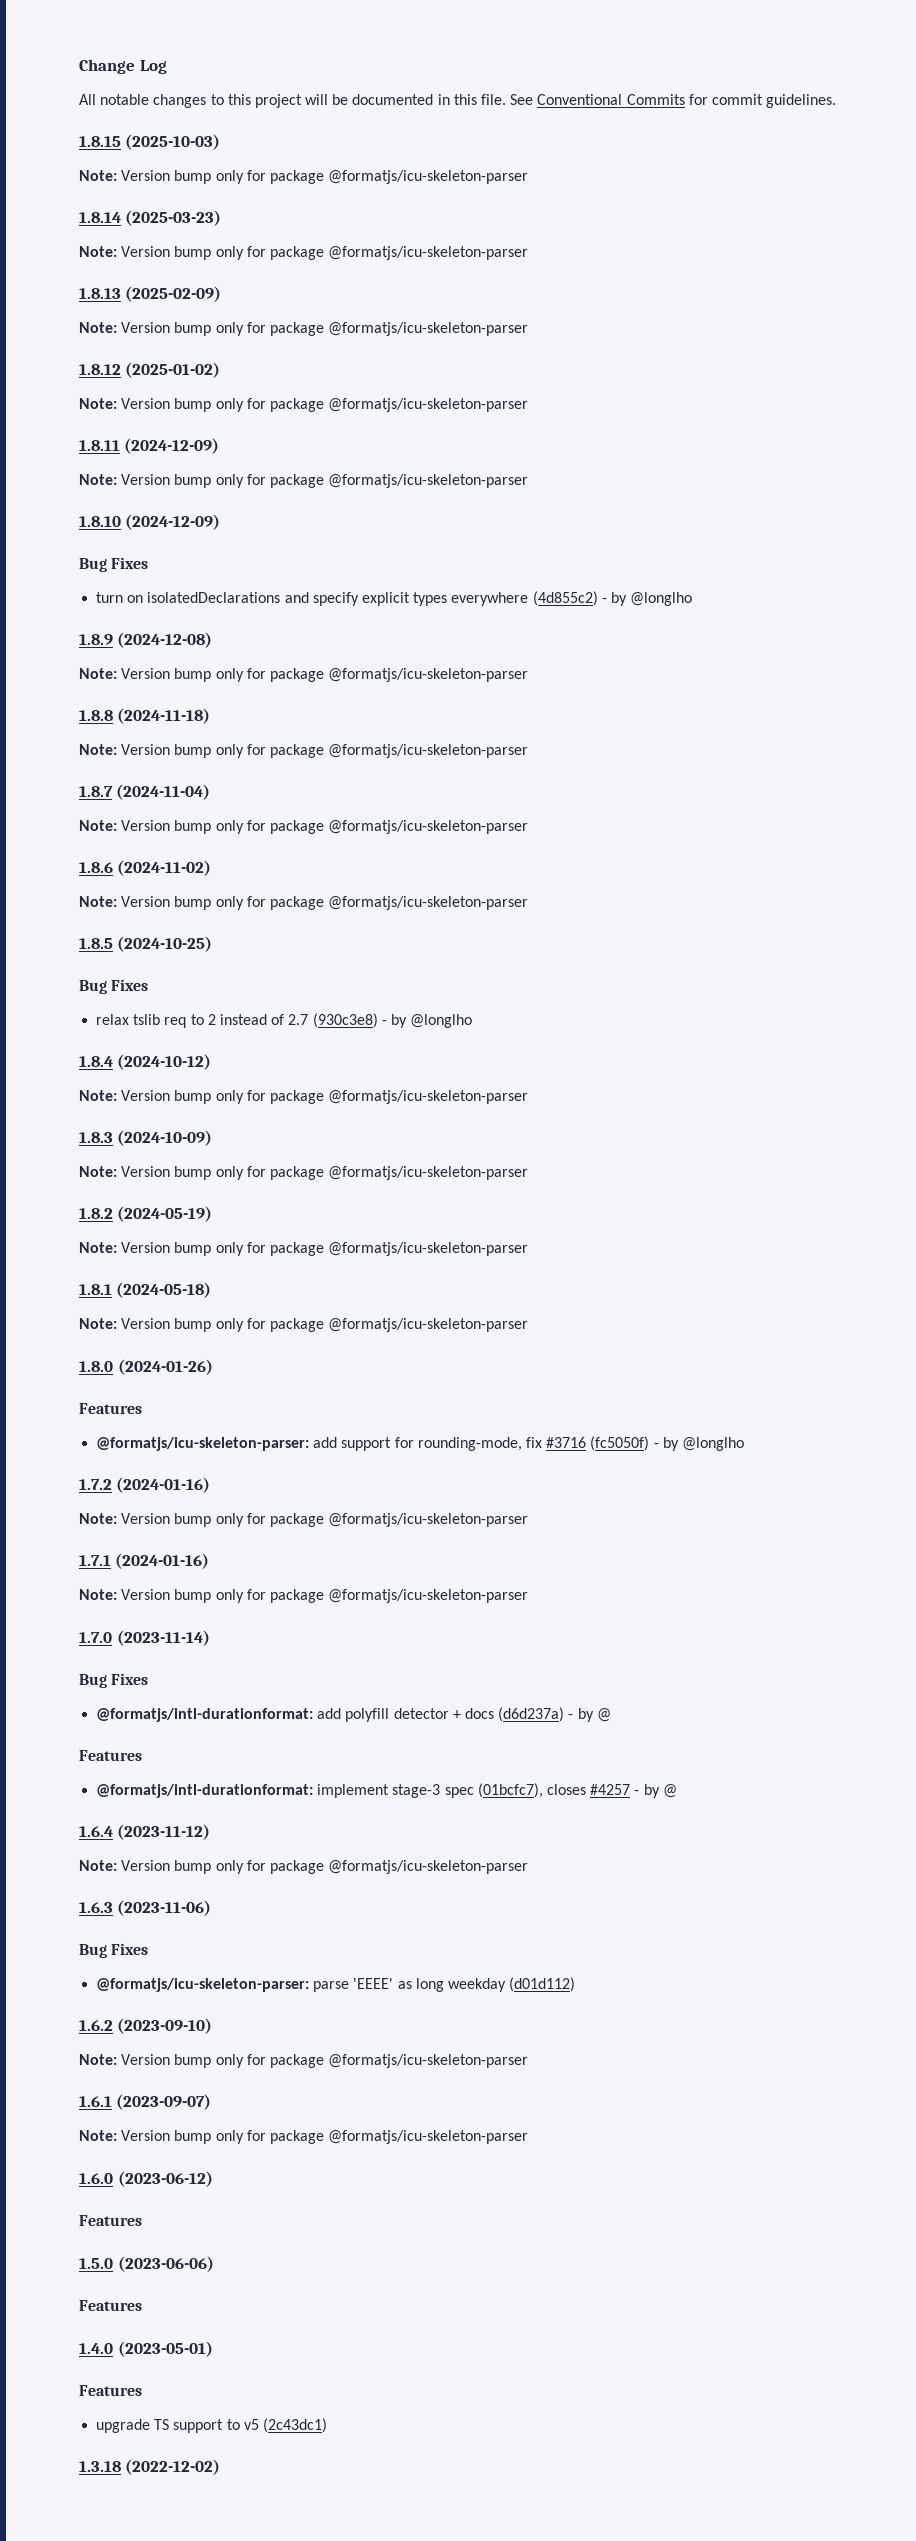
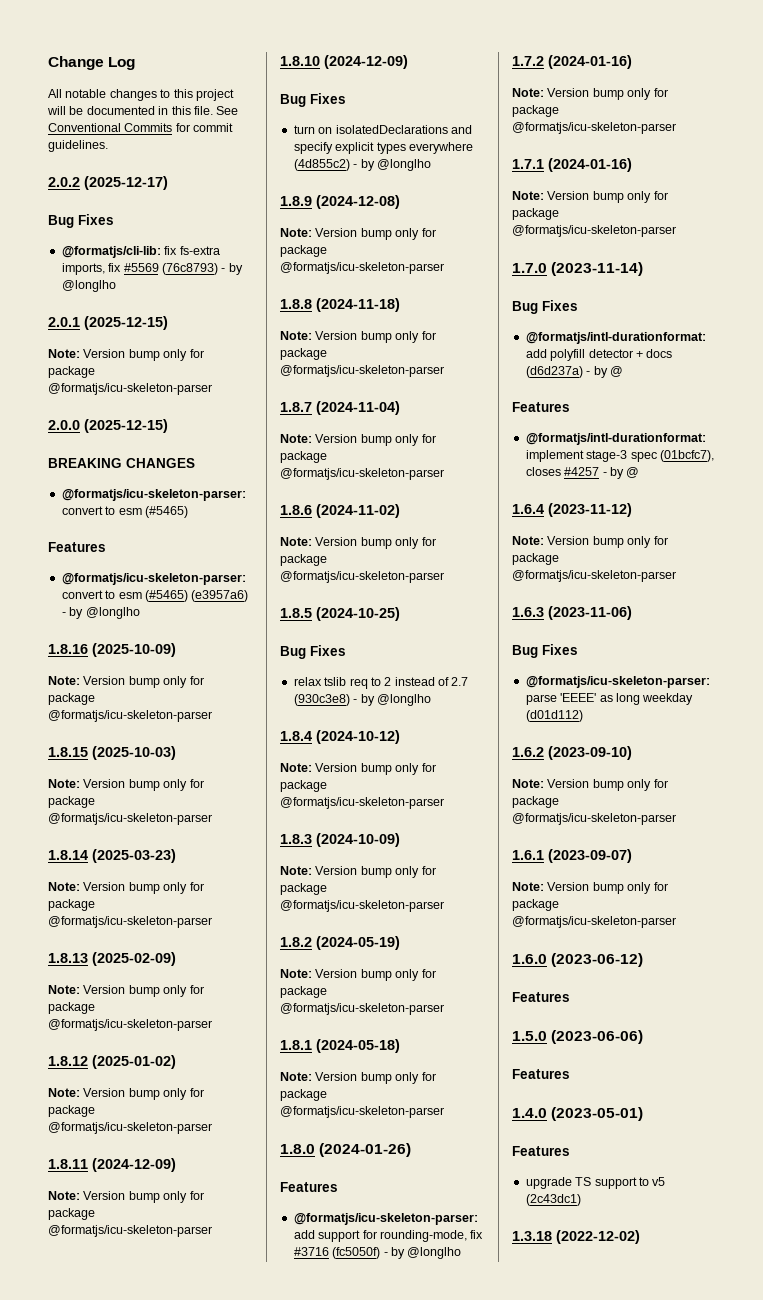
(837, 101) none -> [48,176,168,190] [48,214,114,228] [61,246,220,258] [61,263,243,275] [61,280,116,292] [48,316,168,330] [48,349,204,361] [48,366,95,378] [48,383,212,395] [48,419,168,433] [48,458,195,468] [61,489,246,501] [61,506,188,518] [48,542,106,552] [61,573,246,585] [61,590,249,602] [61,607,140,619] [48,643,176,657] [48,676,204,688] [48,693,95,705] [48,710,212,722] // 2.0.2 (2025-12-17) // Bug Fixes // @formatjs/cli-lib: fix fs-extra imports, fix #5569 (76c8793) - by @longlho // 2.0.1 (2025-12-15) // Note: Version bump only for package @formatjs/icu-skeleton-parser // 2.0.0 (2025-12-15) // BREAKING CHANGES // @formatjs/icu-skeleton-parser: convert to esm (#5465) // Features // @formatjs/icu-skeleton-parser: convert to esm (#5465) (e3957a6) - by @longlho // 1.8.16 (2025-10-09) // Note: Version bump only for package @formatjs/icu-skeleton-parser

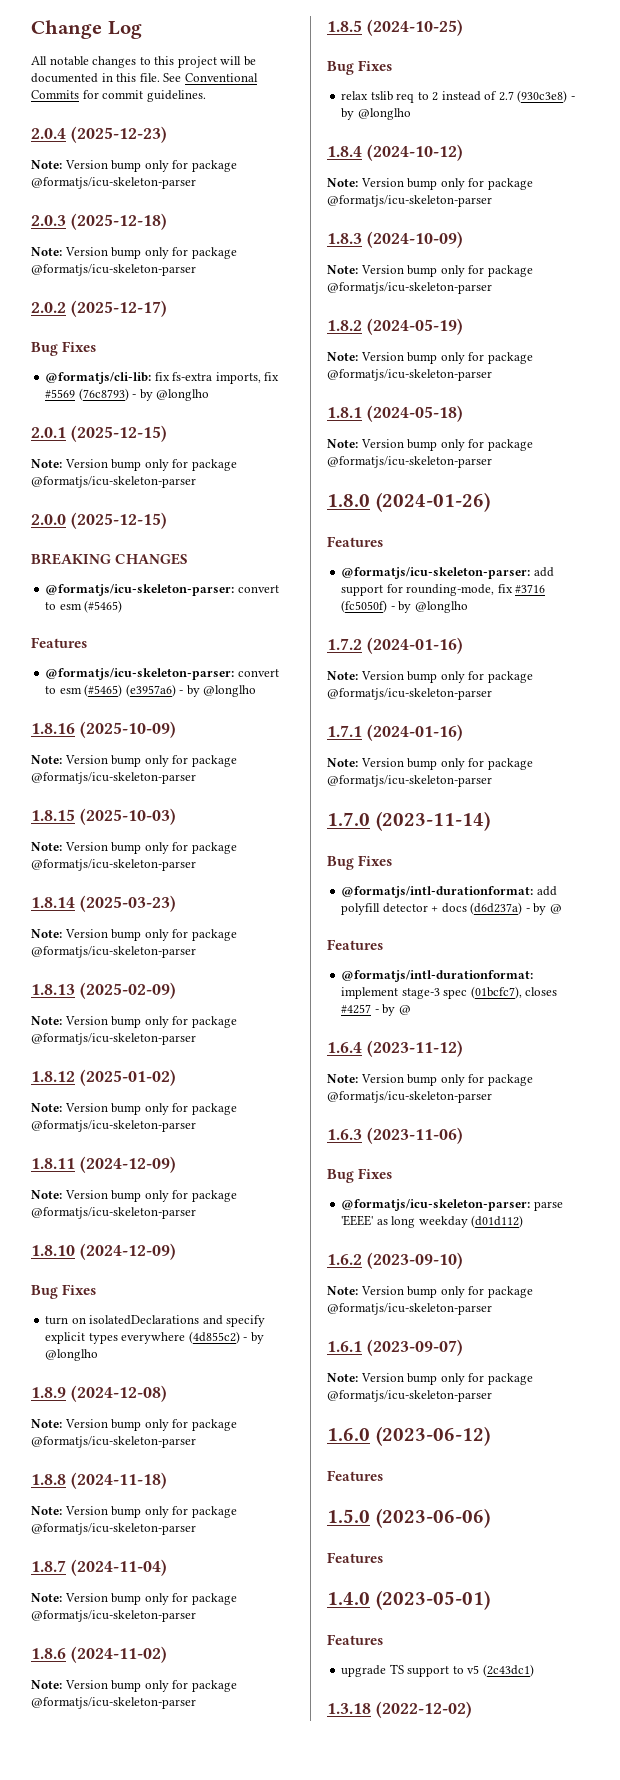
(108, 146) none -> [31,126,167,143] [31,160,237,172] [31,177,196,189] [31,213,167,230] [31,247,237,259] [31,264,196,276] // 2.0.4 (2025-12-23) // Note: Version bump only for package @formatjs/icu-skeleton-parser // 2.0.3 (2025-12-18) // Note: Version bump only for package @formatjs/icu-skeleton-parser

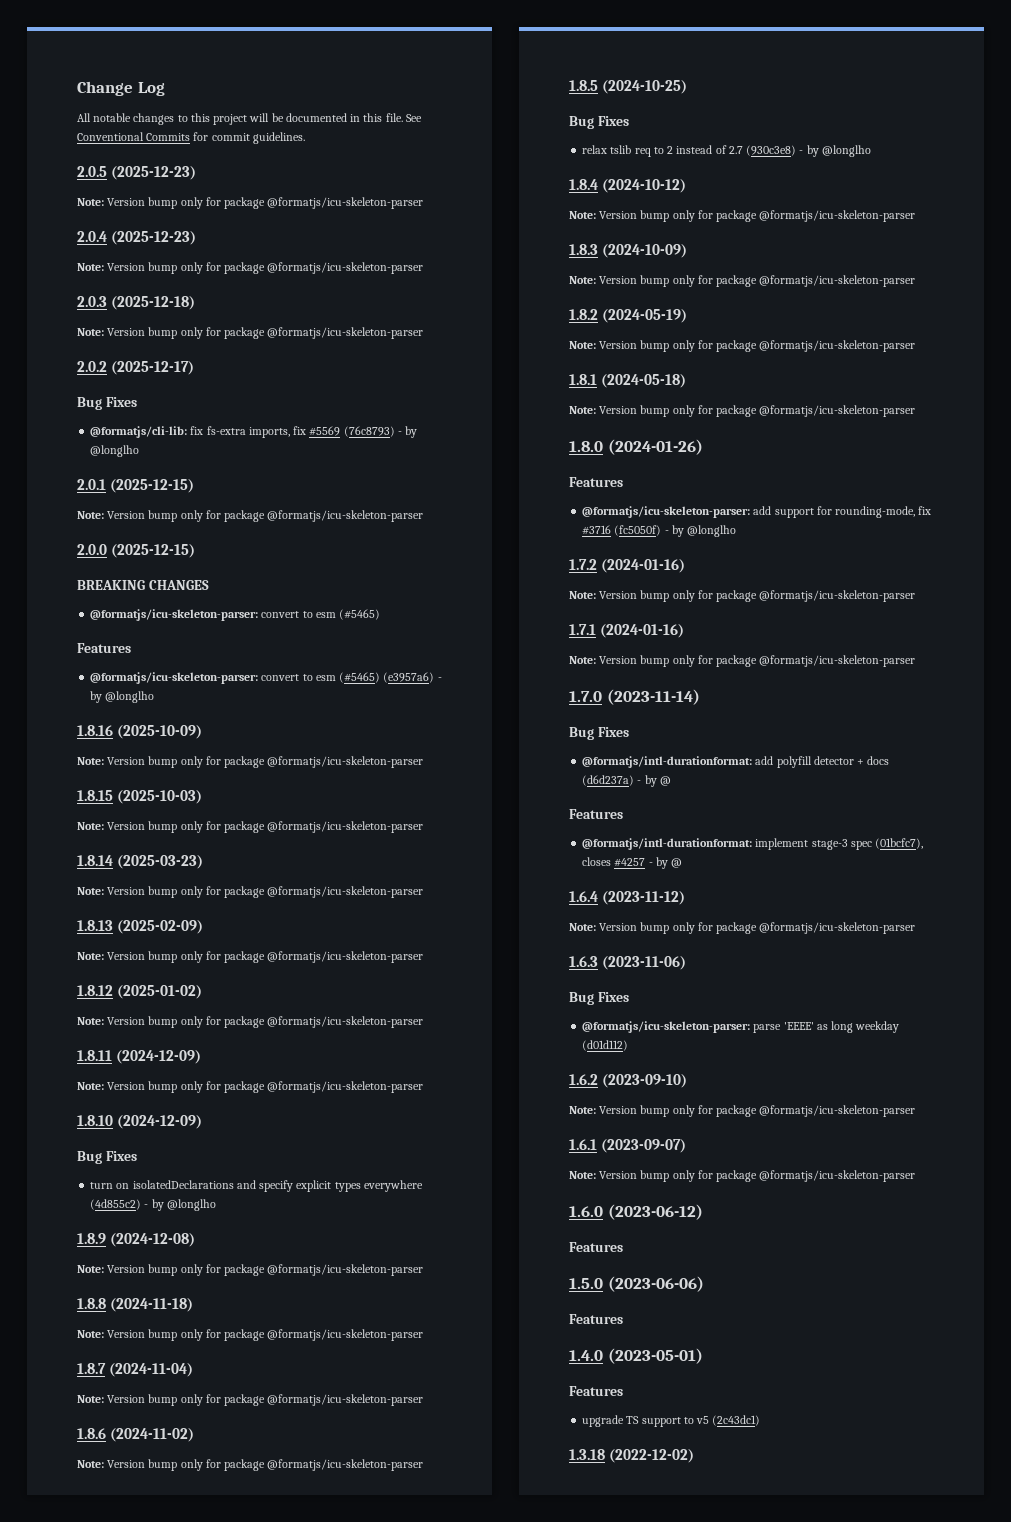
(206, 96) none -> [77,166,197,180] [77,197,424,209] // 2.0.5 (2025-12-23) // Note: Version bump only for package @formatjs/icu-skeleton-parser

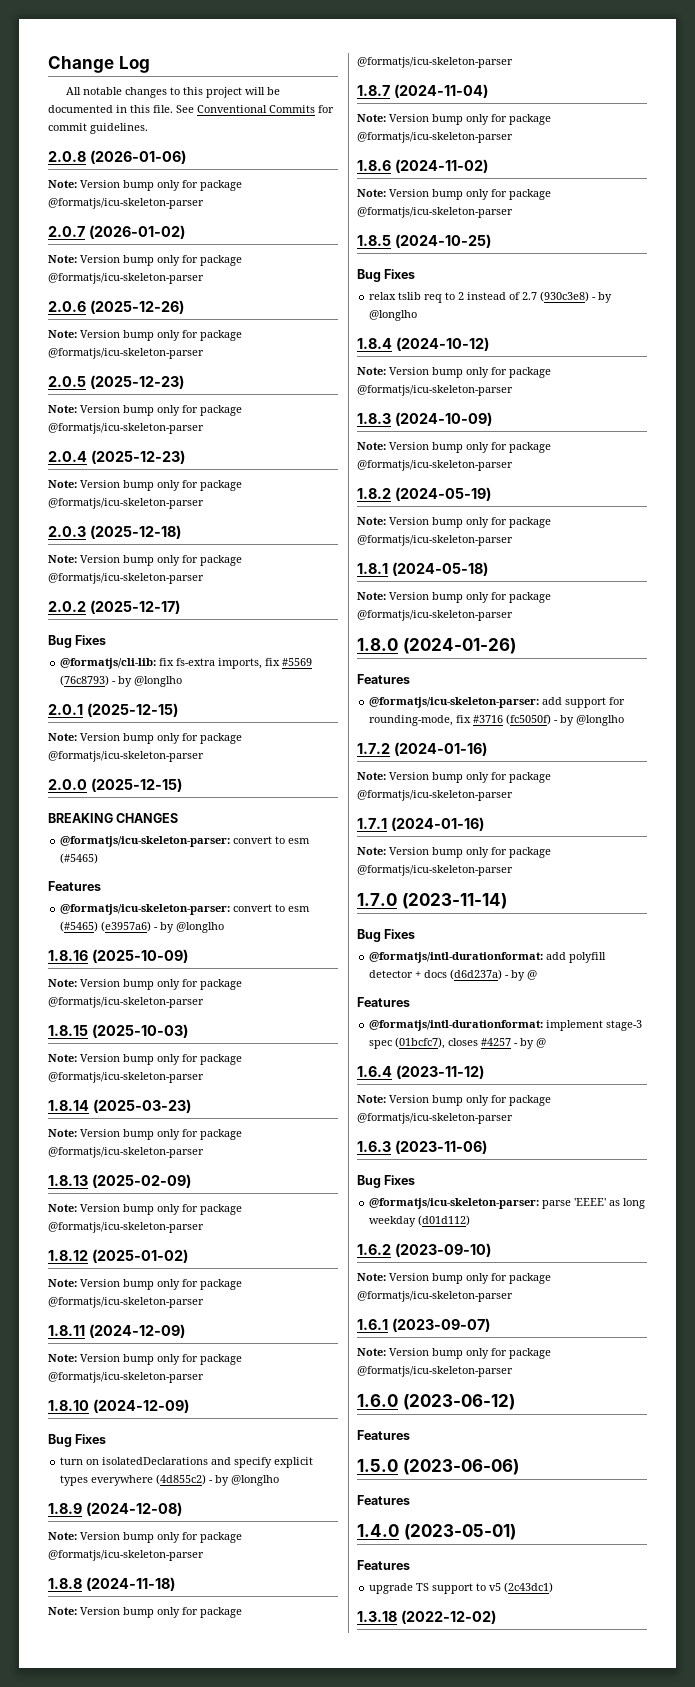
(305, 138) none -> [48,150,186,164] [48,180,242,191] [48,198,204,209] [48,225,185,239] [48,255,242,266] [48,273,204,284] [48,300,184,314] [48,330,242,341] [48,348,204,359] // 2.0.8 (2026-01-06) // Note: Version bump only for package @formatjs/icu-skeleton-parser // 2.0.7 (2026-01-02) // Note: Version bump only for package @formatjs/icu-skeleton-parser // 2.0.6 (2025-12-26) // Note: Version bump only for package @formatjs/icu-skeleton-parser

